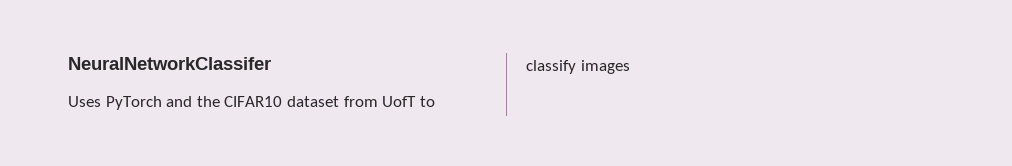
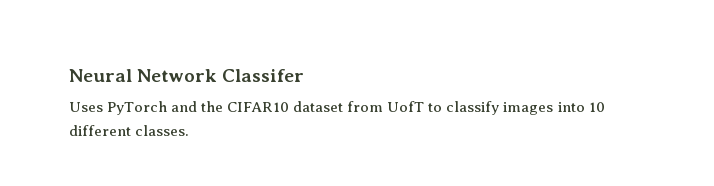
[68,57,271,70] NeuralNetworkClassifer -> [69,69,305,82] Neural Network Classifer
(630, 67) none -> [557,102,605,112] [69,125,190,136] into 10 different classes.

